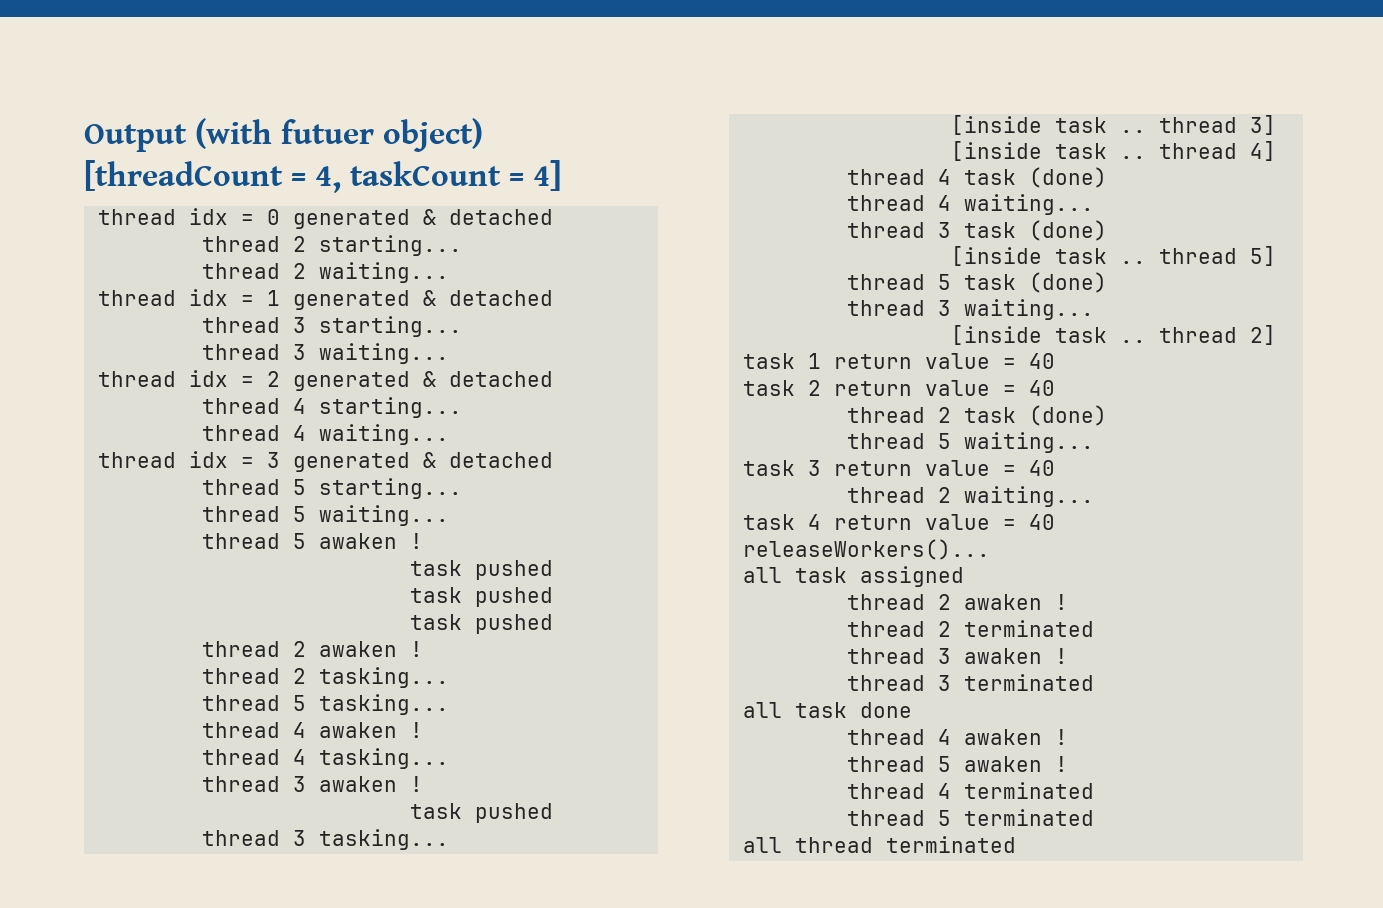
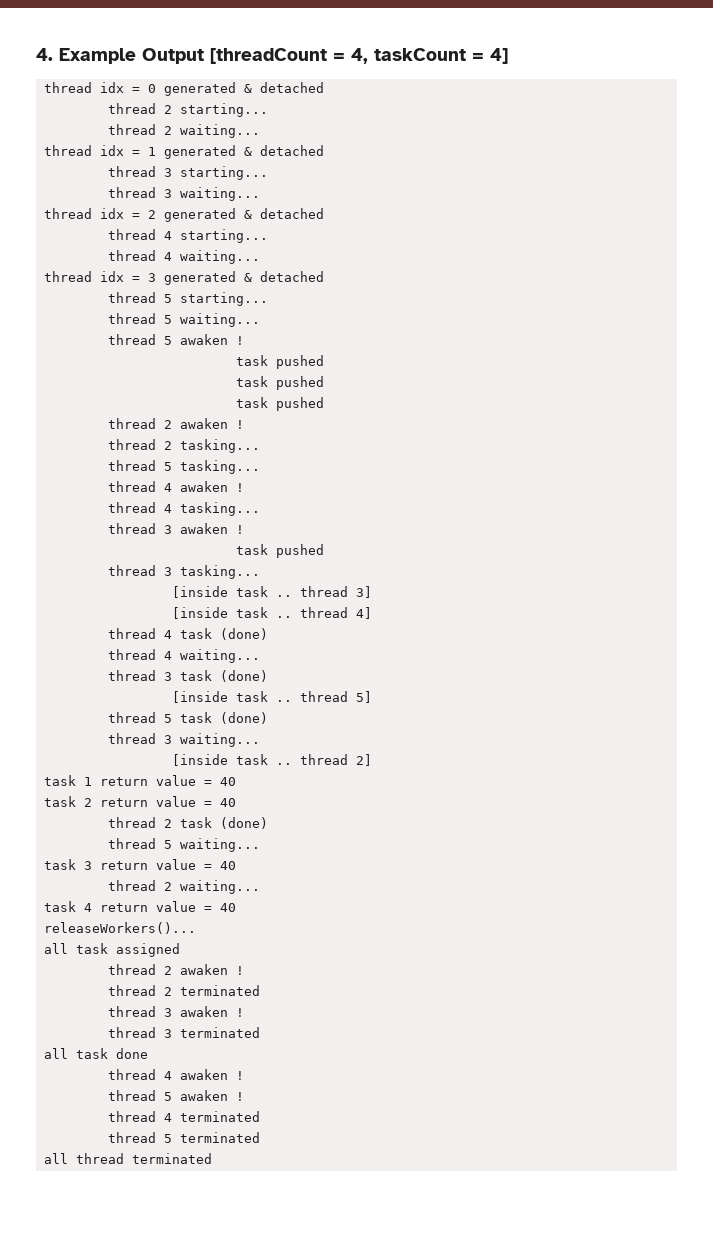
[84,118,483,152] Output (with futuer object) -> [36,48,204,64] 4. Example Output

